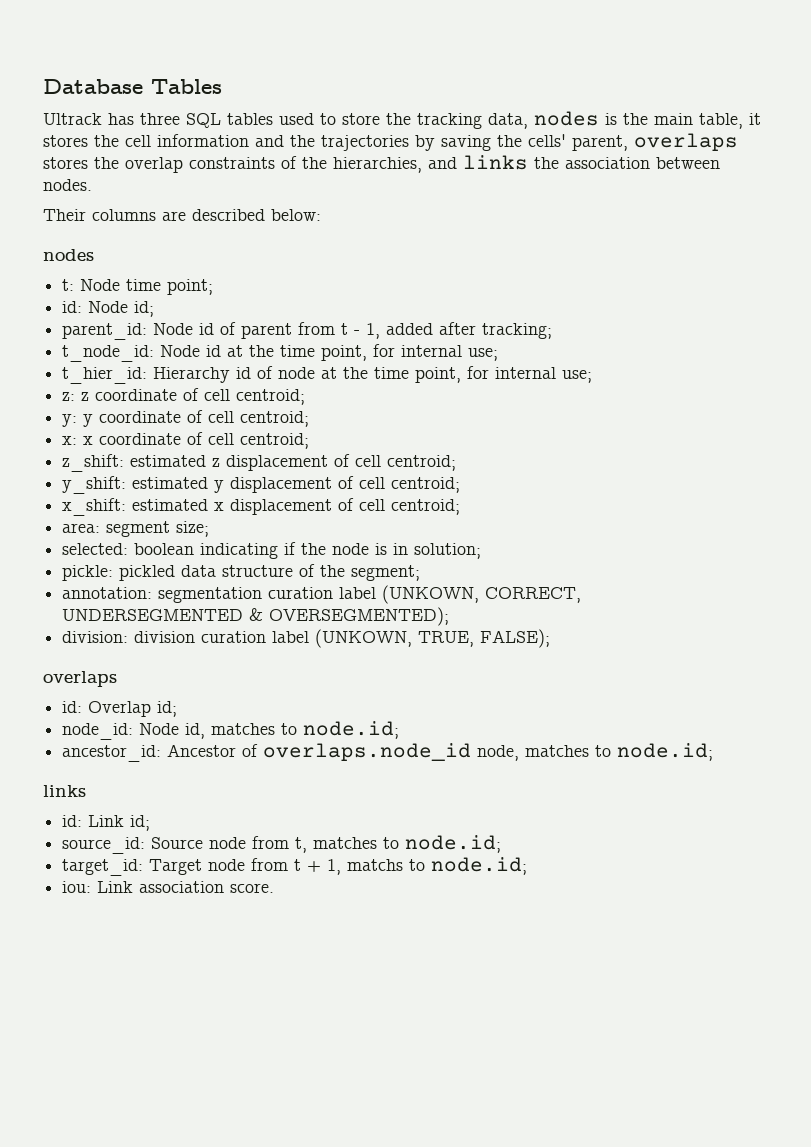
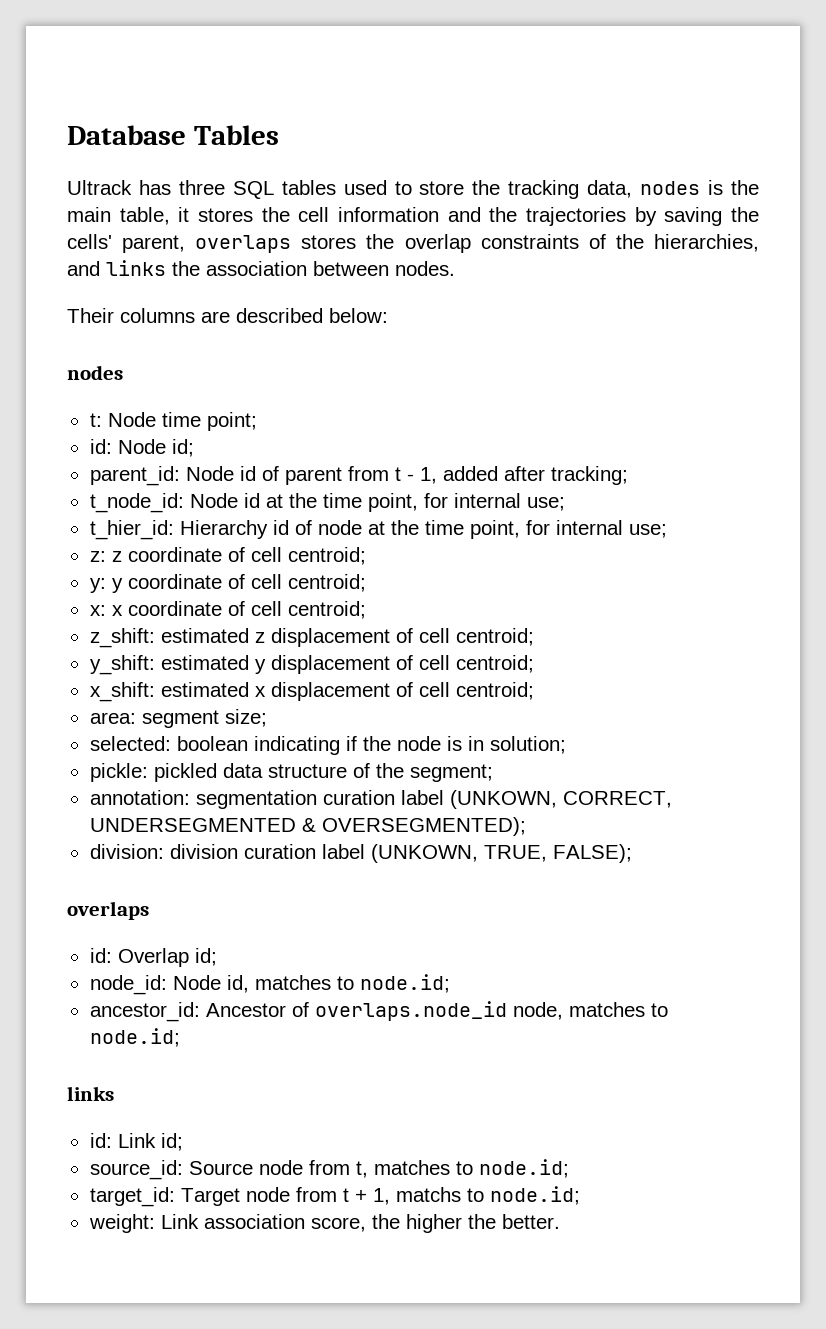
[62,881,92,893] iou: -> [88,1214,155,1233] weight:
[230,883,275,893] score. -> [310,1214,560,1233] score, the higher the better.

